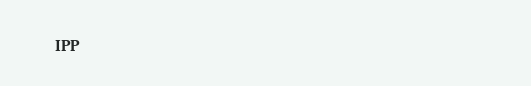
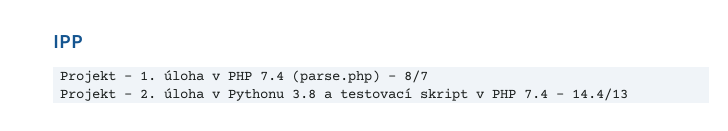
(80, 45) none -> [59,70,428,83] [59,88,628,101] // Projekt - 1. úloha v PHP 7.4 (parse.php) - 8/7 // Projekt - 2. úloha v Pythonu 3.8 a testovací skript v PHP 7.4 - 14.4/13

